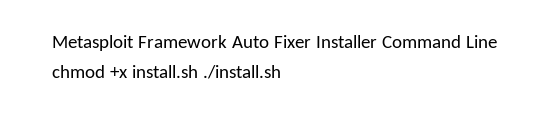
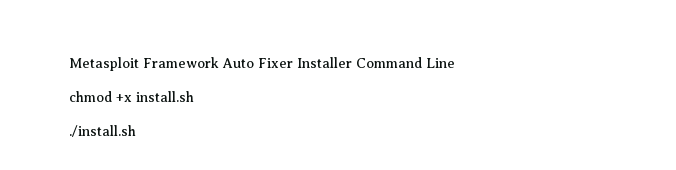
(198, 71) none -> (194, 96) //

